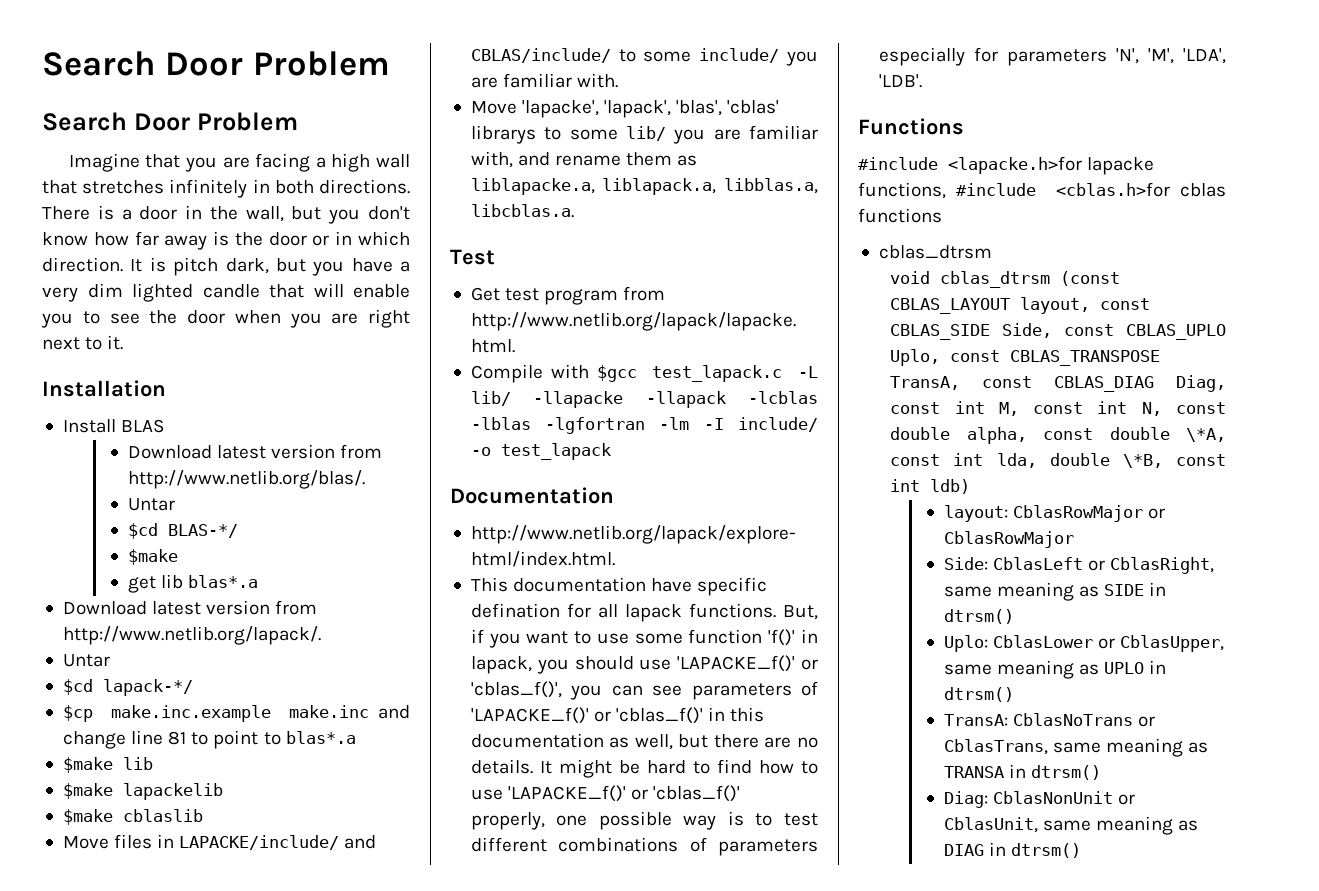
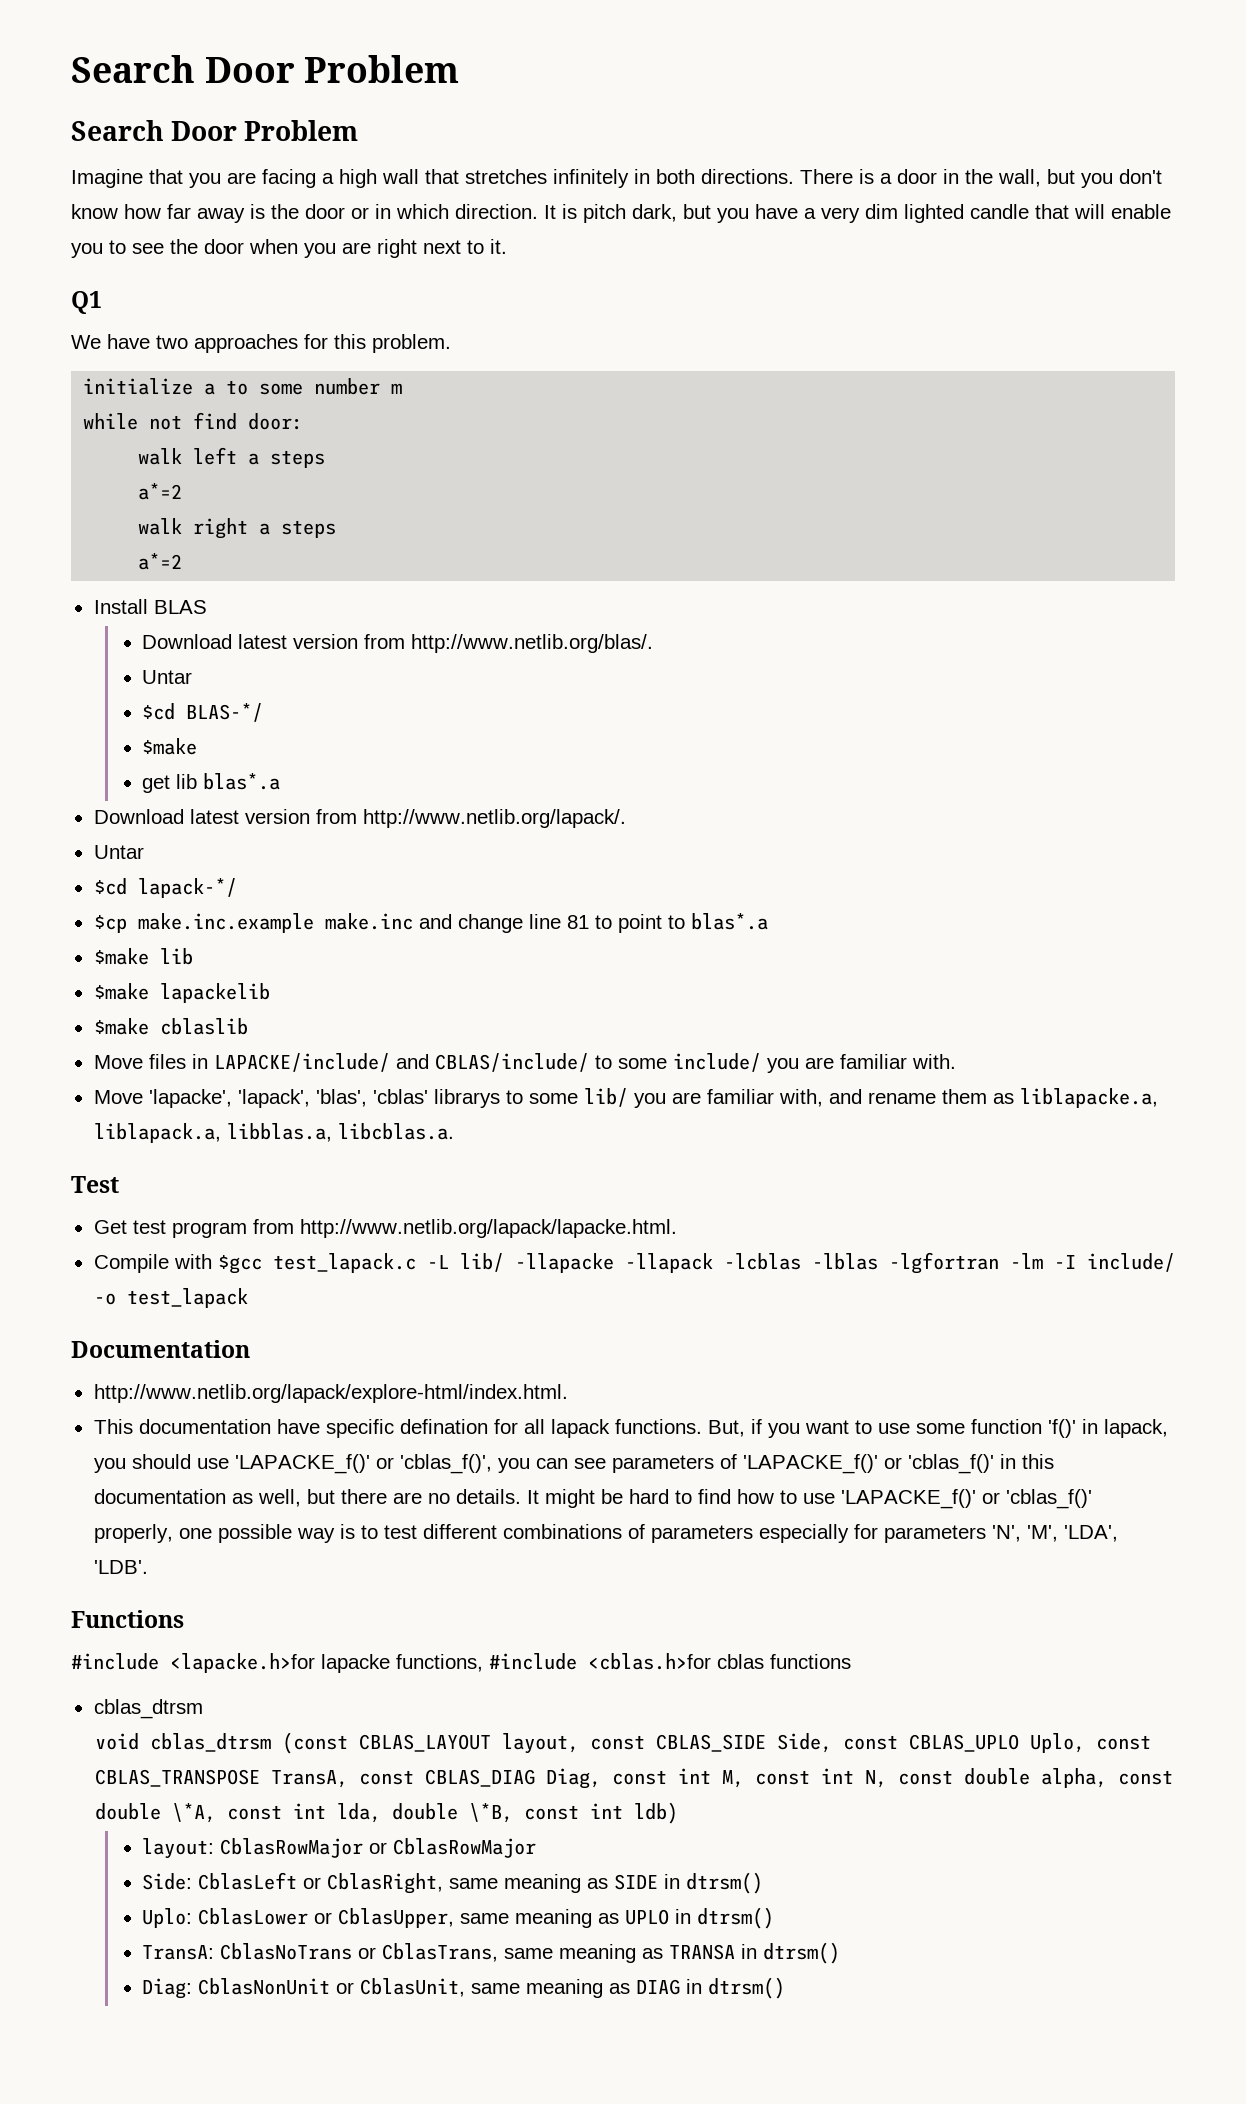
[42,380,166,397] Installation -> [71,291,102,314] [71,334,451,353] [83,378,403,395] [83,412,304,430] [138,447,326,468] [138,483,183,500] [138,518,337,539] [138,553,183,570] Q1 // We have two approaches for this problem. // initialize a to some number m // while not find door: // walk left a steps // a*=2 // walk right a steps // a*=2

